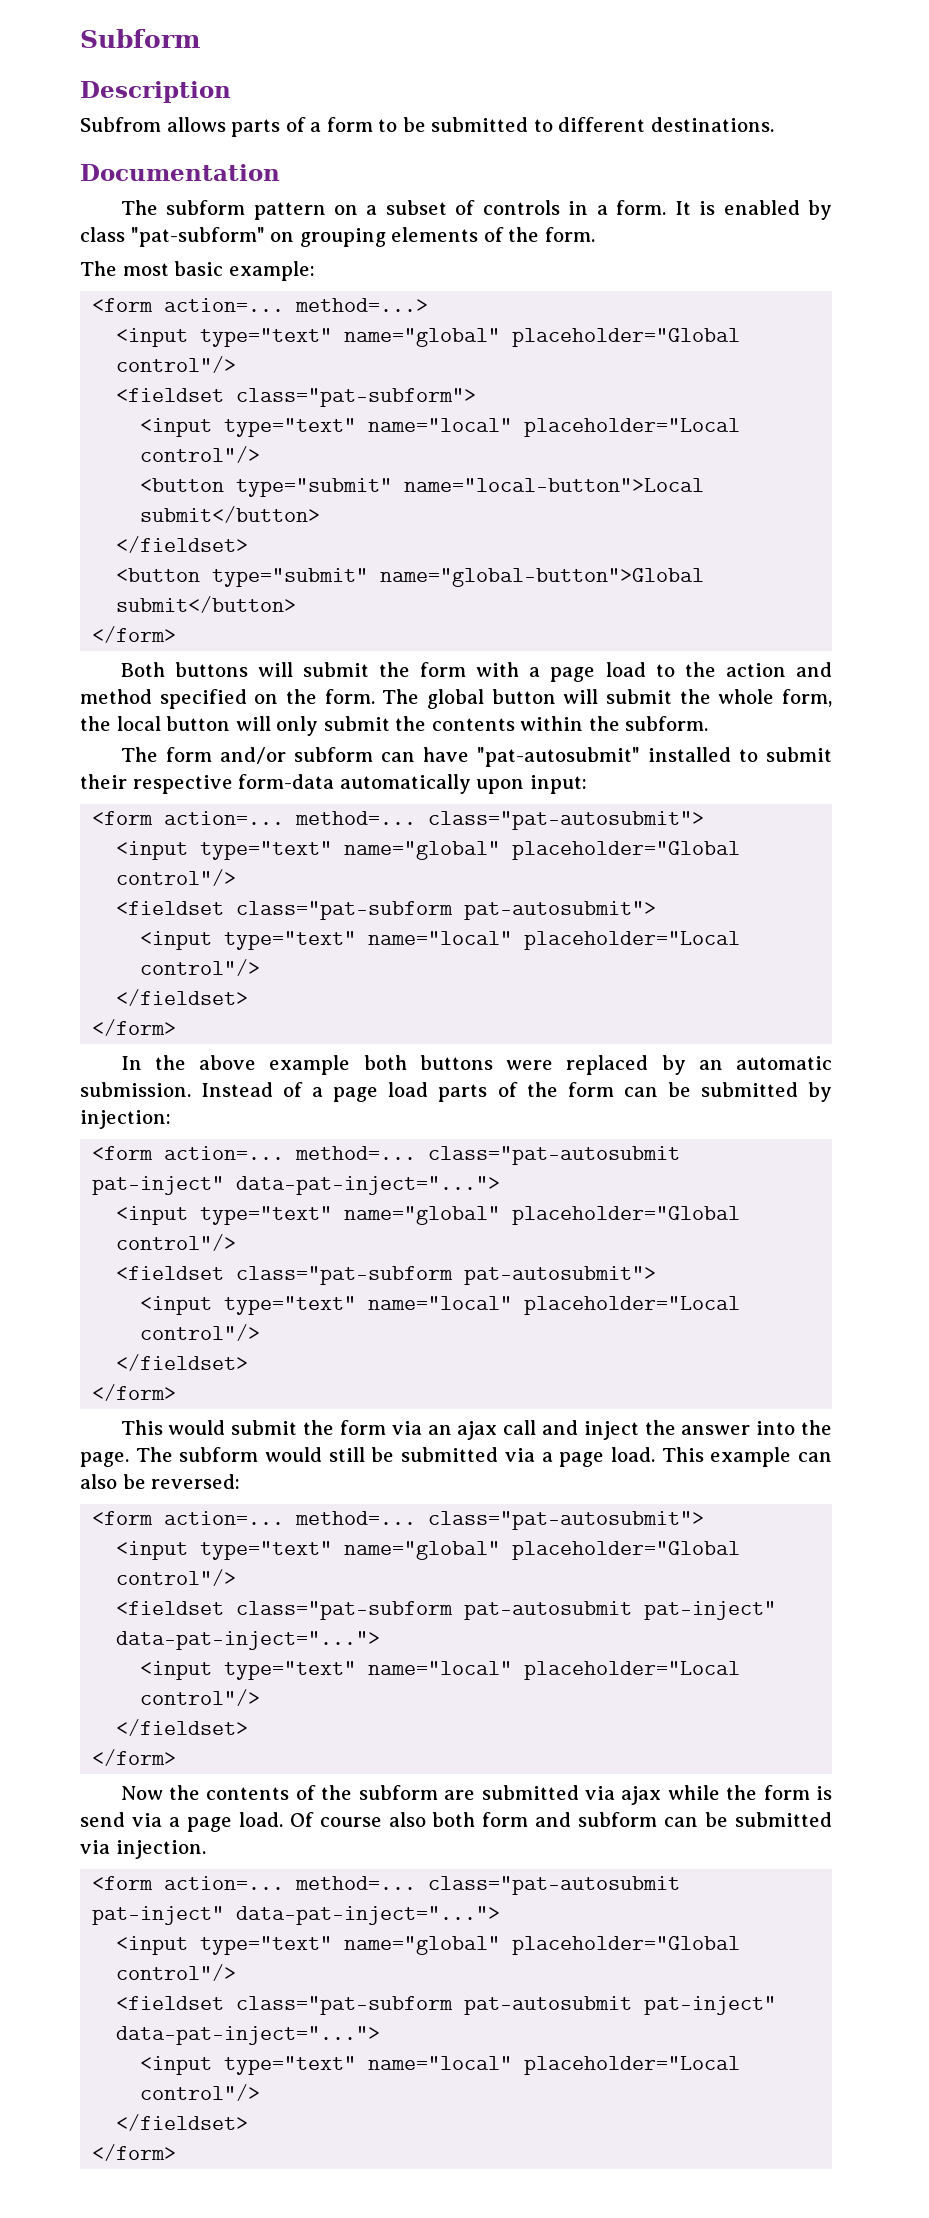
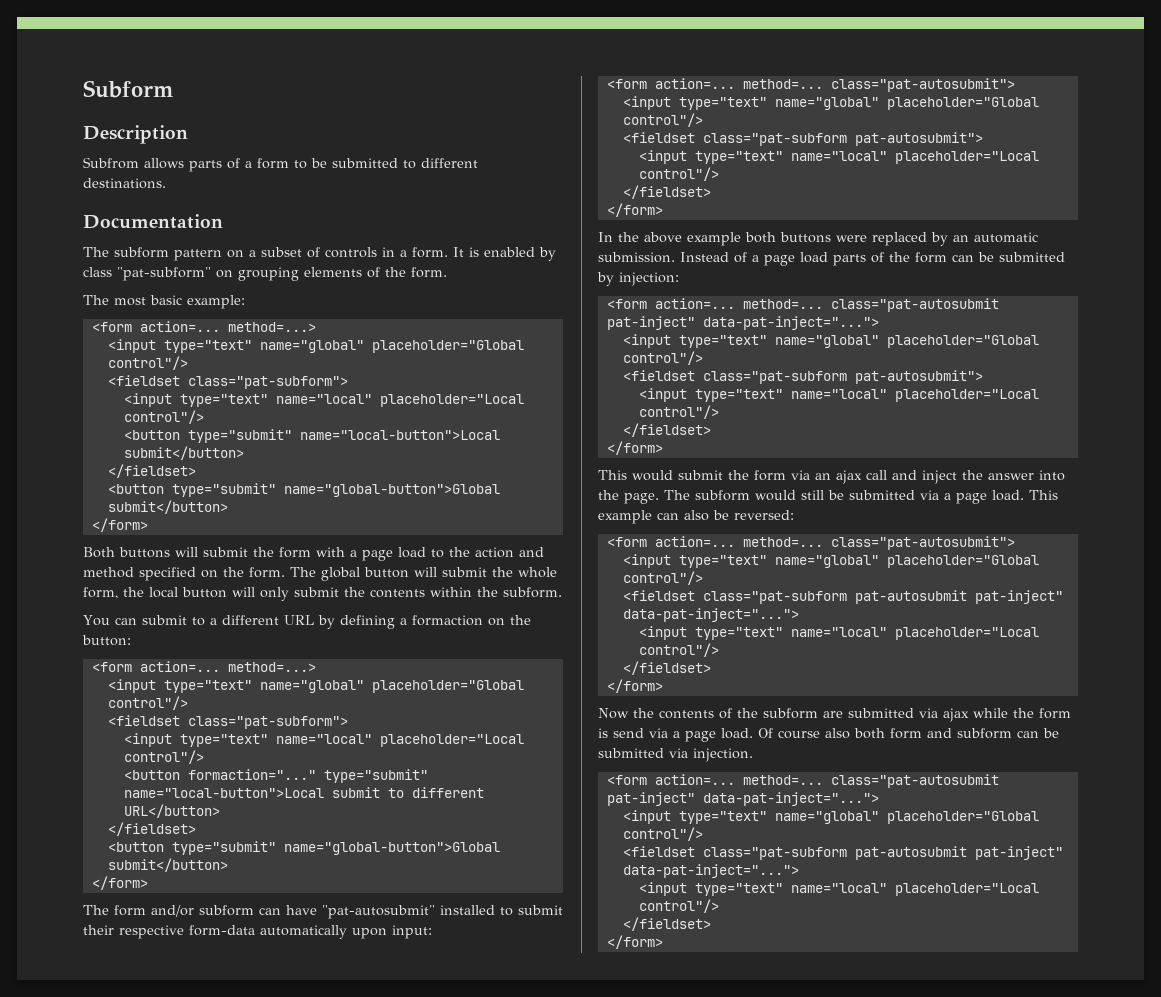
(709, 723) none -> [83,615,531,629] [82,635,131,646] [91,661,316,672] [107,679,524,693] [107,696,188,710] [107,715,348,729] [123,733,524,747] [123,750,204,764] [123,769,428,783] [123,787,484,798] [123,804,220,818] [107,822,196,836] [107,841,500,855] [107,858,228,872] [91,876,148,890] // You can submit to a different URL by defining a formaction on the button: // <form action=... method=...> // <input type="text" name="global" placeholder="Global control"/> // <fieldset class="pat-subform"> // <input type="text" name="local" placeholder="Local control"/> // <button formaction="..." type="submit" name="local-button">Local submit to different URL</button> // </fieldset> // <button type="submit" name="global-button">Global submit</button> // </form>

